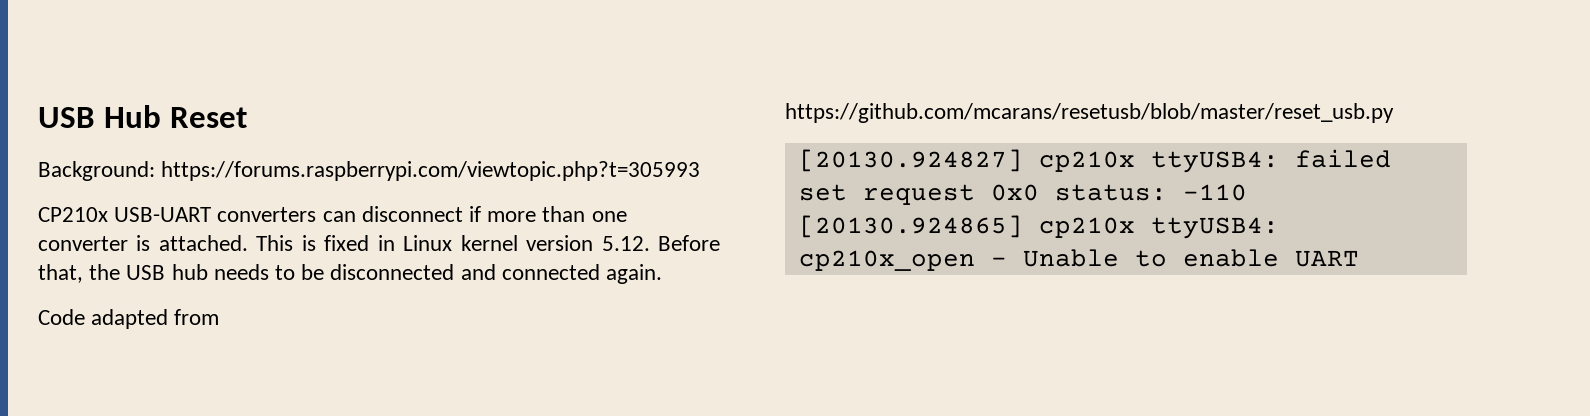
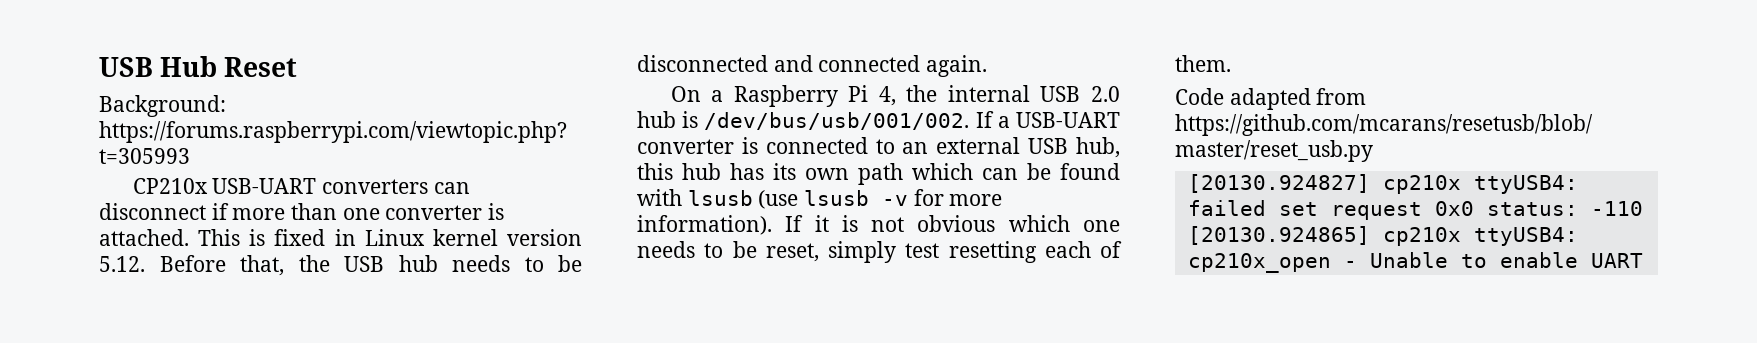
(663, 274) none -> [670,85,1120,107] [637,111,1120,130] [637,137,1120,158] [637,163,1120,185] [637,189,1003,209] [637,215,1120,235] [637,241,1122,263] [1175,55,1231,72] // On a Raspberry Pi 4, the internal USB 2.0 hub is /dev/bus/usb/001/002. If a USB-UART converter is connected to an external USB hub, this hub has its own path which can be found with lsusb (use lsusb -v for more information). If it is not obvious which one needs to be reset, simply test resetting each of them.

